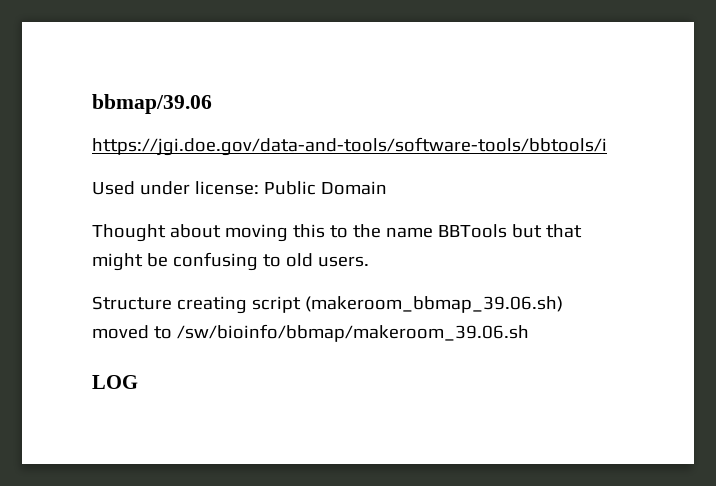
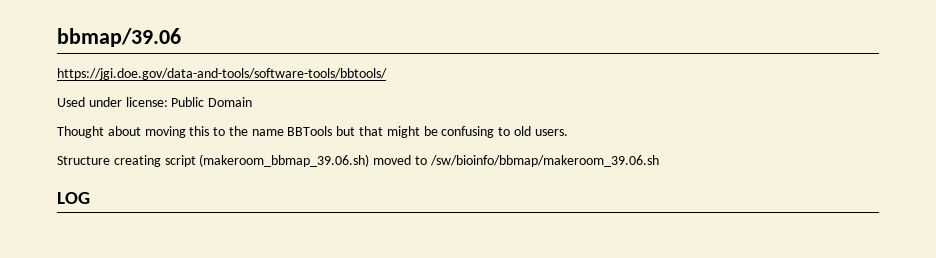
[92,137,607,156] https://jgi.doe.gov/data-and-tools/software-tools/bbtools/i -> [57,68,387,80] https://jgi.doe.gov/data-and-tools/software-tools/bbtools/

